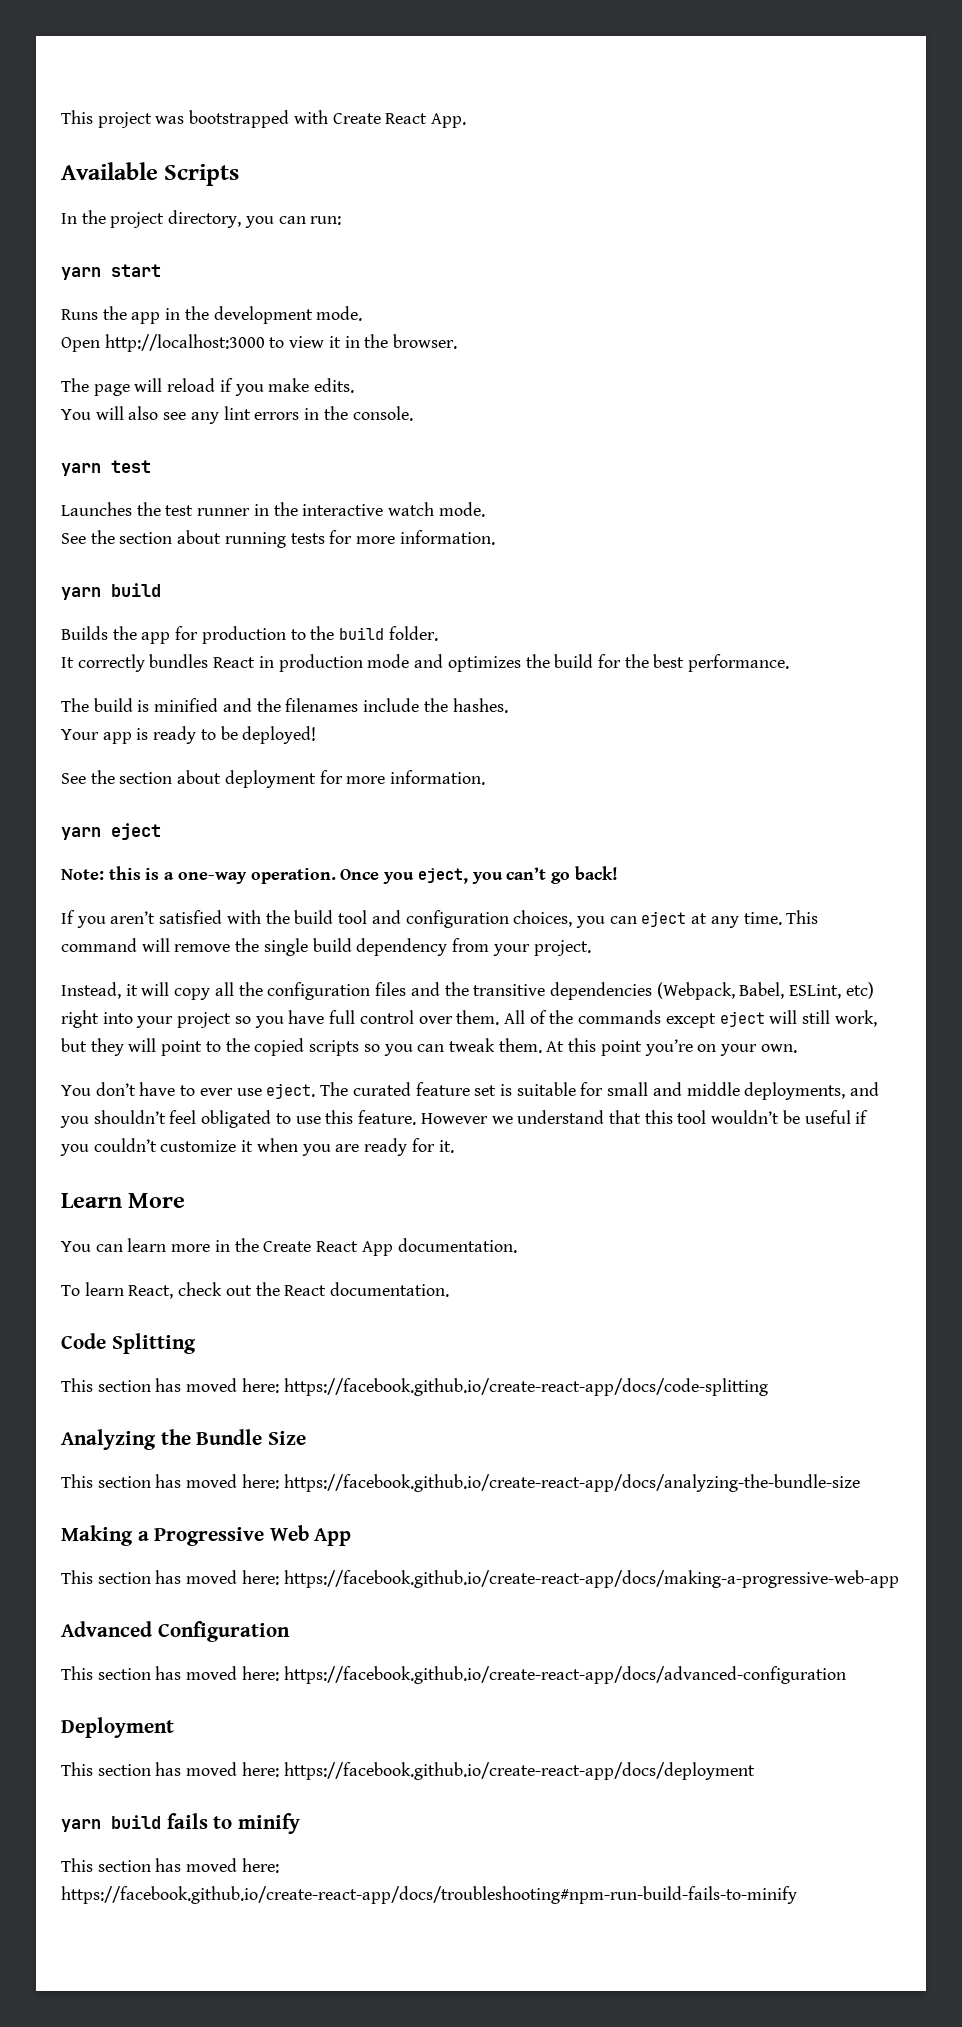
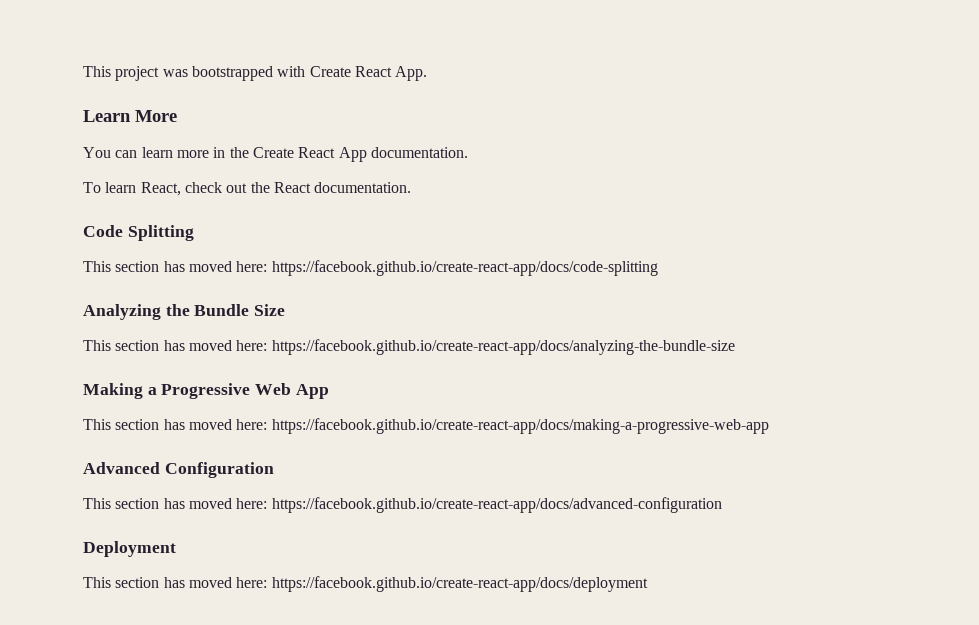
[61,162,240,186] [61,210,342,228] [61,264,161,280] [61,306,363,324] [61,334,458,352] [61,378,355,396] [61,406,413,424] [61,460,151,476] [61,502,485,517] [61,530,495,548] [61,583,161,600] [61,626,438,644] [61,654,790,672] [61,698,508,713] [61,726,317,744] [61,770,486,788] [61,823,161,840] [61,866,618,884] [61,910,819,928] [61,938,591,956] [61,982,874,1000] [61,1010,877,1028] [61,1038,797,1056] [61,1082,880,1100] [60,1110,869,1128] [60,1138,454,1156] // Available Scripts // In the project directory, you can run: // yarn start // Runs the app in the development mode. // Open http://localhost:3000 to view it in the browser. // The page will reload if you make edits. // You will also see any lint errors in the console. // yarn test // Launches the test runner in the interactive watch mode. // See the section about running tests for more information. // yarn build // Builds the app for production to the build folder. // It correctly bundles React in production mode and optimizes the build for the best performance. // The build is minified and the filenames include the hashes. // Your app is ready to be deployed! // See the section about deployment for more information. // yarn eject // Note: this is a one-way operation. Once you eject, you can’t go back! // If you aren’t satisfied with the build tool and configuration choices, you can eject at any time. This command will remove the single build dependency from your project. // Instead, it will copy all the configuration files and the transitive dependencies (Webpack, Babel, ESLint, etc) right into your project so you have full control over them. All of the commands except eject will still work, but they will point to the copied scripts so you can tweak them. At this point you’re on your own. // You don’t have to ever use eject. The curated feature set is suitable for small and middle deployments, and you shouldn’t feel obligated to use this feature. However we understand that this tool wouldn’t be useful if you couldn’t customize it when you are ready for it. -> (428, 73) none
[61,1813,300,1834] [61,1858,279,1873] [61,1886,797,1904] // yarn build fails to minify // This section has moved here: https://facebook.github.io/create-react-app/docs/troubleshooting#npm-run-build-fails-to-minify -> (648, 584) none

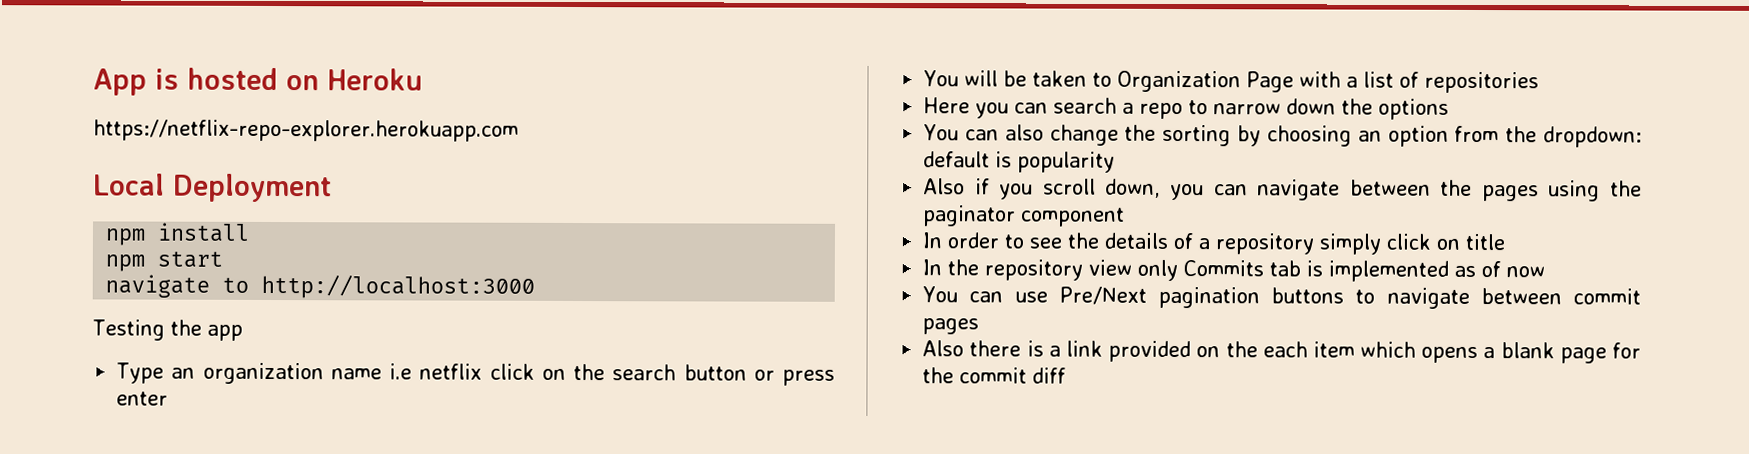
[83,66,428,81] [83,110,177,122] [83,147,468,162] [83,182,412,196] [83,225,194,241] [83,260,658,276] [83,304,286,320] [83,339,735,355] [83,383,329,399] [83,418,769,434] [83,462,274,478] [83,497,722,513] [83,541,176,557] [83,576,648,592] This project was bootstrapped with Create React App. // Learn More // You can learn more in the Create React App documentation. // To learn React, check out the React documentation. // Code Splitting // This section has moved here: https://facebook.github.io/create-react-app/docs/code-splitting // Analyzing the Bundle Size // This section has moved here: https://facebook.github.io/create-react-app/docs/analyzing-the-bundle-size // Making a Progressive Web App // This section has moved here: https://facebook.github.io/create-react-app/docs/making-a-progressive-web-app // Advanced Configuration // This section has moved here: https://facebook.github.io/create-react-app/docs/advanced-configuration // Deployment // This section has moved here: https://facebook.github.io/create-react-app/docs/deployment -> [93,67,423,96] [93,119,519,142] [93,173,332,203] [105,222,251,246] [105,251,224,272] [105,274,536,299] [92,319,243,341] [116,362,835,386] [116,391,169,406] [923,70,1540,94] [923,97,1450,120] [923,124,1642,148] [923,151,1116,173] [923,178,1642,202] [923,205,1126,227] [922,232,1506,255] [922,259,1546,282] [922,286,1641,309] [922,318,980,335] [922,340,1641,364] [922,367,1067,384] App is hosted on Heroku // https://netflix-repo-explorer.herokuapp.com // Local Deployment // npm install // npm start // navigate to http://localhost:3000 // Testing the app // Type an organization name i.e netflix click on the search button or press enter // You will be taken to Organization Page with a list of repositories // Here you can search a repo to narrow down the options // You can also change the sorting by choosing an option from the dropdown: default is popularity // Also if you scroll down, you can navigate between the pages using the paginator component // In order to see the details of a repository simply click on title // In the repository view only Commits tab is implemented as of now // You can use Pre/Next pagination buttons to navigate between commit pages // Also there is a link provided on the each item which opens a blank page for the commit diff

